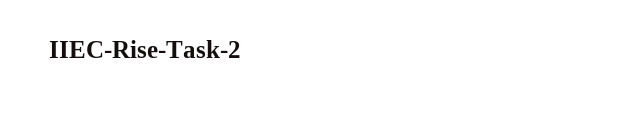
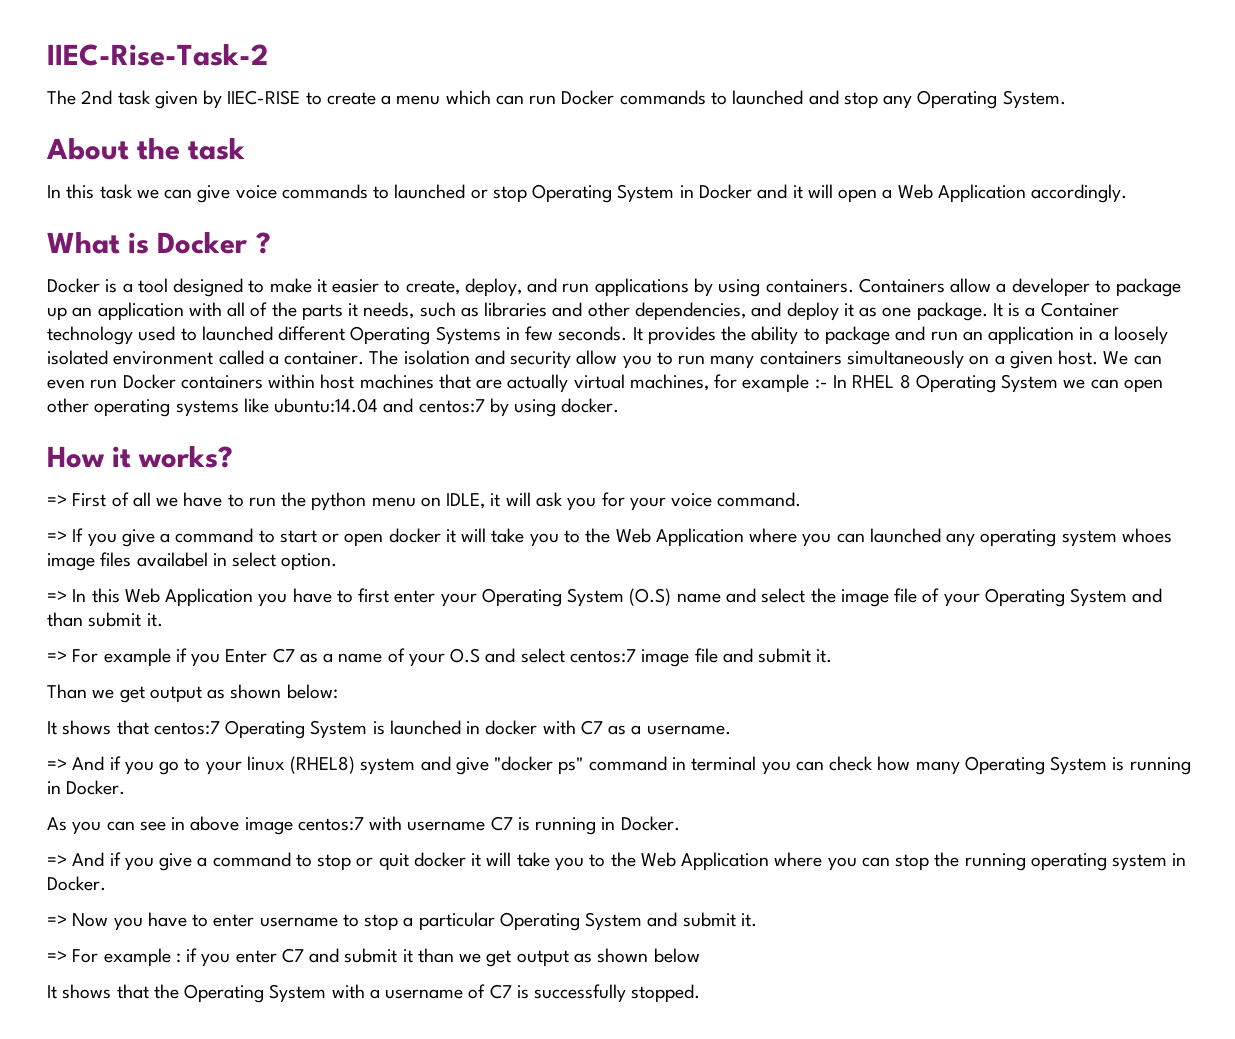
(241, 49) none -> [47,90,1066,109] [46,138,246,160] [47,184,1128,203] [47,232,271,254] [47,278,1182,297] [47,302,1119,321] [47,326,1168,345] [47,350,1162,369] [47,374,1163,393] [47,398,620,417] [47,446,234,468] [47,492,802,511] [47,528,1172,547] [47,552,338,571] [47,588,1163,607] [47,612,163,627] [47,648,833,667] [47,684,338,703] [47,720,731,739] [47,756,1191,775] [47,780,126,795] [47,816,680,835] [47,852,1187,871] [47,876,106,891] [47,912,757,931] [47,948,700,967] [47,984,701,1003] // The 2nd task given by IIEC-RISE to create a menu which can run Docker commands to launched and stop any Operating System. // About the task // In this task we can give voice commands to launched or stop Operating System in Docker and it will open a Web Application accordingly. // What is Docker ? // Docker is a tool designed to make it easier to create, deploy, and run applications by using containers. Containers allow a developer to package up an application with all of the parts it needs, such as libraries and other dependencies, and deploy it as one package. It is a Container technology used to launched different Operating Systems in few seconds. It provides the ability to package and run an application in a loosely isolated environment called a container. The isolation and security allow you to run many containers simultaneously on a given host. We can even run Docker containers within host machines that are actually virtual machines, for example :- In RHEL 8 Operating System we can open other operating systems like ubuntu:14.04 and centos:7 by using docker. // How it works? // => First of all we have to run the python menu on IDLE, it will ask you for your voice command. // => If you give a command to start or open docker it will take you to the Web Application where you can launched any operating system whoes image files availabel in select option. // => In this Web Application you have to first enter your Operating System (O.S) name and select the image file of your Operating System and than submit it. // => For example if you Enter C7 as a name of your O.S and select centos:7 image file and submit it. // Than we get output as shown below: // It shows that centos:7 Operating System is launched in docker with C7 as a username. // => And if you go to your linux (RHEL8) system and give "docker ps" command in terminal you can check how many Operating System is running in Docker. // As you can see in above image centos:7 with username C7 is running in Docker. // => And if you give a command to stop or quit docker it will take you to the Web Application where you can stop the running operating system in Docker. // => Now you have to enter username to stop a particular Operating System and submit it. // => For example : if you enter C7 and submit it than we get output as shown below // It shows that the Operating System with a username of C7 is successfully stopped.

